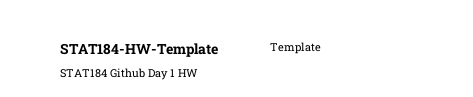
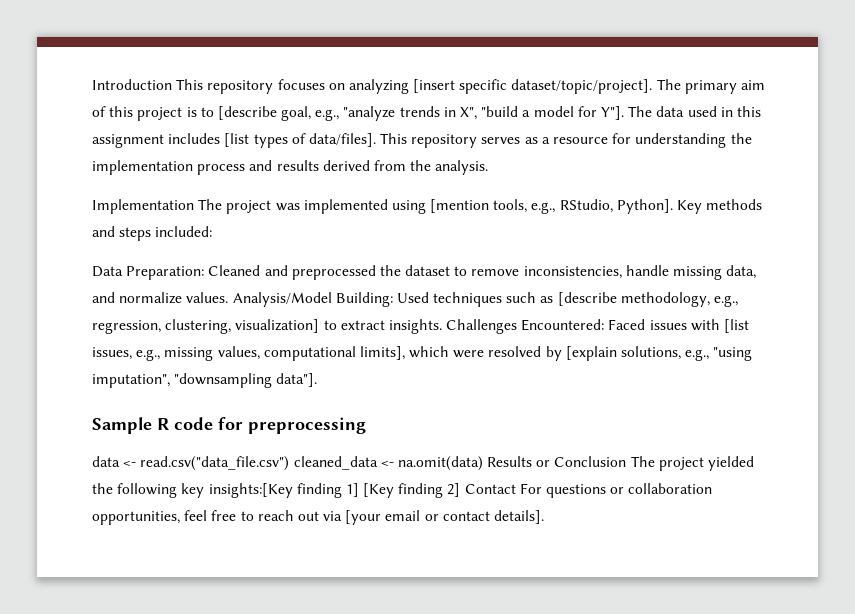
[60,43,218,57] [60,68,198,80] [270,42,321,54] STAT184-HW-Template // STAT184 Github Day 1 HW Template -> [92,79,766,94] [92,106,761,121] [92,133,752,148] [92,160,489,175] [92,199,763,214] [92,226,213,241] [92,265,757,280] [92,292,739,307] [92,319,750,334] [92,346,753,361] [92,373,318,388] [92,417,366,434] [92,456,755,471] [92,483,713,498] [92,510,545,525] Introduction This repository focuses on analyzing [insert specific dataset/topic/project]. The primary aim of this project is to [describe goal, e.g., "analyze trends in X", "build a model for Y"]. The data used in this assignment includes [list types of data/files]. This repository serves as a resource for understanding the implementation process and results derived from the analysis. // Implementation The project was implemented using [mention tools, e.g., RStudio, Python]. Key methods and steps included: // Data Preparation: Cleaned and preprocessed the dataset to remove inconsistencies, handle missing data, and normalize values. Analysis/Model Building: Used techniques such as [describe methodology, e.g., regression, clustering, visualization] to extract insights. Challenges Encountered: Faced issues with [list issues, e.g., missing values, computational limits], which were resolved by [explain solutions, e.g., "using imputation", "downsampling data"]. // Sample R code for preprocessing // data <- read.csv("data_file.csv") cleaned_data <- na.omit(data) Results or Conclusion The project yielded the following key insights:[Key finding 1] [Key finding 2] Contact For questions or collaboration opportunities, feel free to reach out via [your email or contact details].

